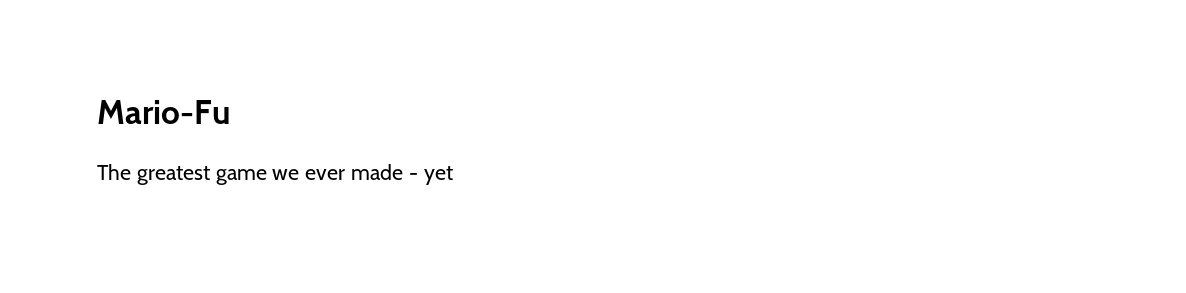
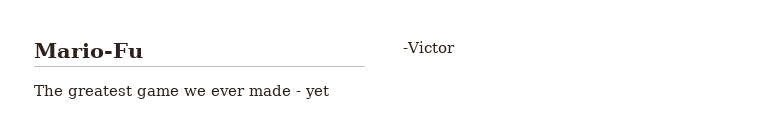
(453, 175) none -> [403,41,455,53] -Victor

